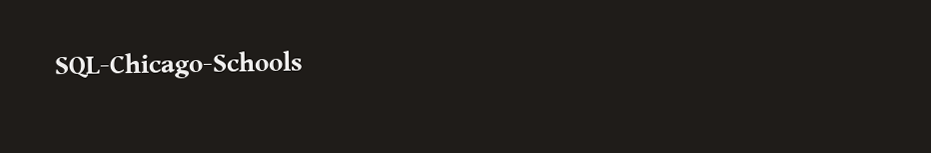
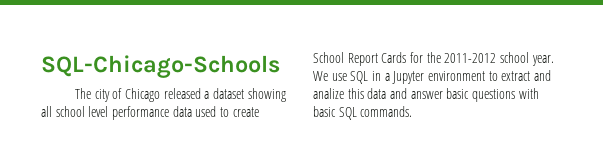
(303, 65) none -> [75,88,286,102] [41,106,259,120] [313,52,554,66] [313,70,551,84] [313,88,539,102] [313,106,413,120] // The city of Chicago released a dataset showing all school level performance data used to create School Report Cards for the 2011-2012 school year. We use SQL in a Jupyter environment to extract and analize this data and answer basic questions with basic SQL commands.

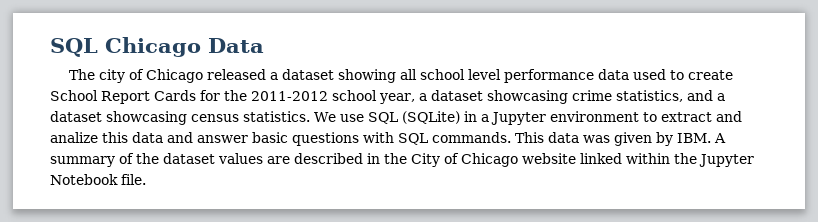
[41,55,280,78] SQL-Chicago-Schools -> [50,37,264,57] SQL Chicago Data
[531,55,554,66] year. -> [379,90,725,104] [50,111,310,125] year, a dataset showcasing crime statistics, and a dataset showcasing census statistics.
(369, 77) none -> [401,111,460,124] (SQLite)
[313,106,336,117] basic -> (394, 137) none
(413, 111) none -> [515,132,726,146] [50,153,754,167] [50,174,146,185] This data was given by IBM. A summary of the dataset values are described in the City of Chicago website linked within the Jupyter Notebook file.

